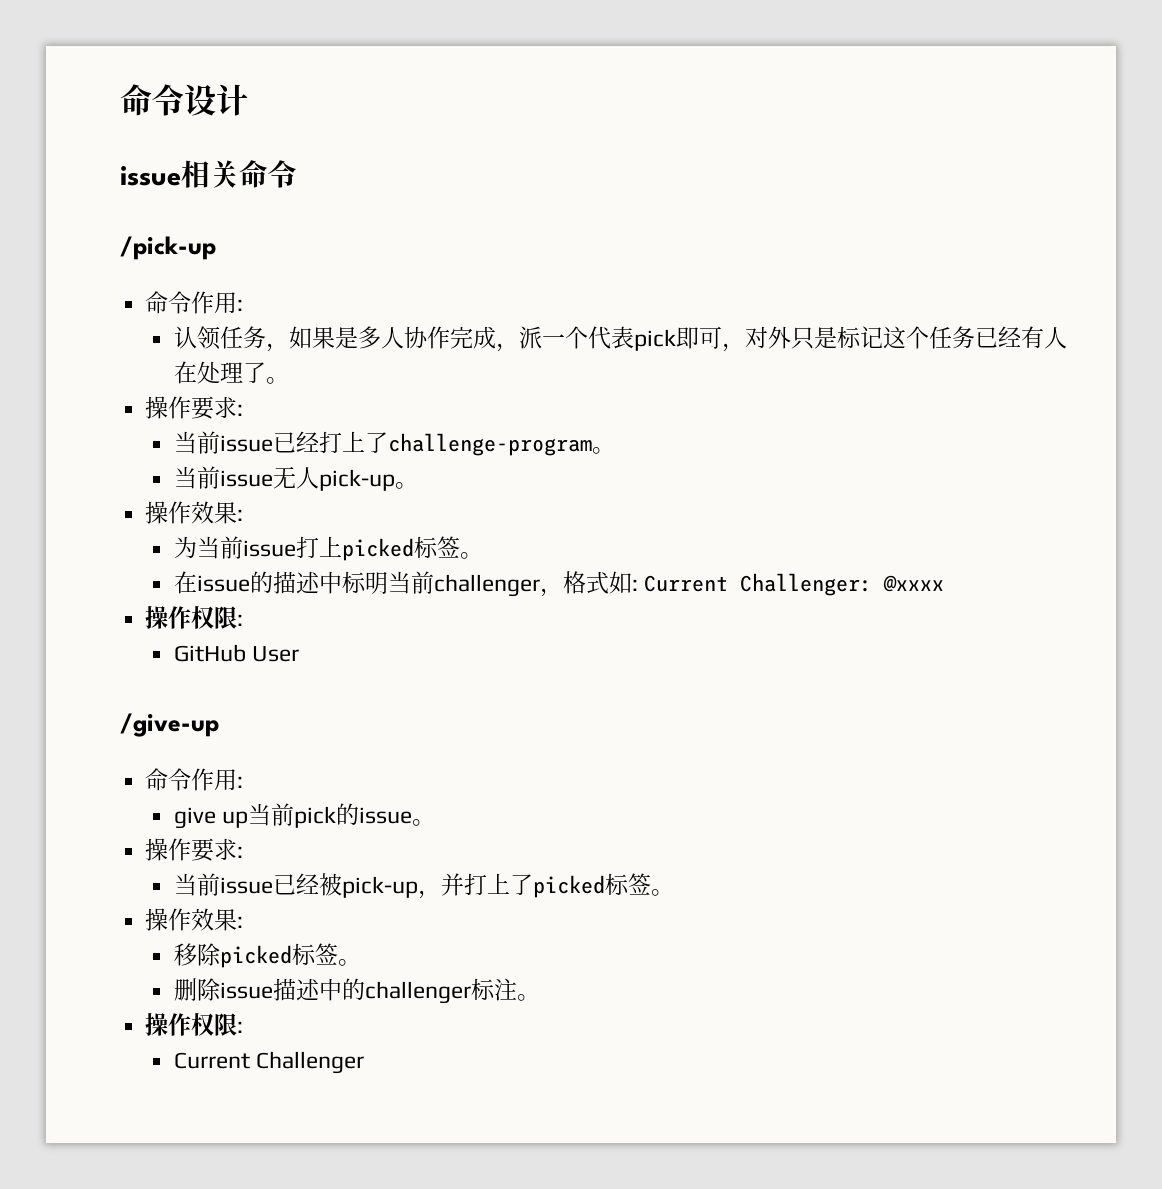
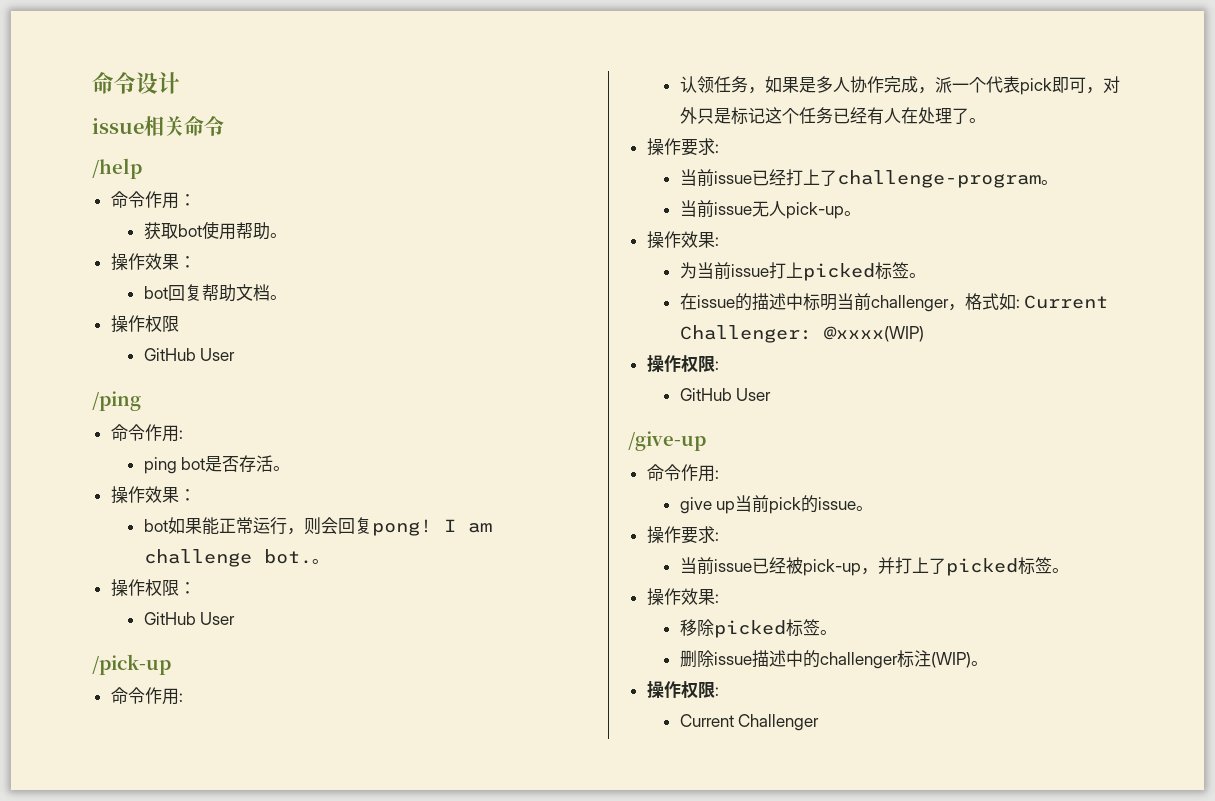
(297, 174) none -> [92,158,142,179] [110,191,196,209] [143,221,287,240] [110,253,196,271] [143,284,287,302] [110,315,179,333] [143,348,236,361] [92,391,141,411] [110,424,183,442] [143,455,291,474] [110,486,196,504] [143,517,492,536] [143,549,329,567] [110,579,196,597] [143,612,236,625] // /help // 命令作用： // 获取bot使用帮助。 // 操作效果： // bot回复帮助文档。 // 操作权限 // GitHub User // /ping // 命令作用: // ping bot是否存活。 // 操作效果： // bot如果能正常运行，则会回复pong! I am challenge bot.。 // 操作权限： // GitHub User
[883,575,945,592] @xxxx -> [823,326,924,342] @xxxx(WIP)
(518, 989) none -> [930,652,971,668] (WIP)

